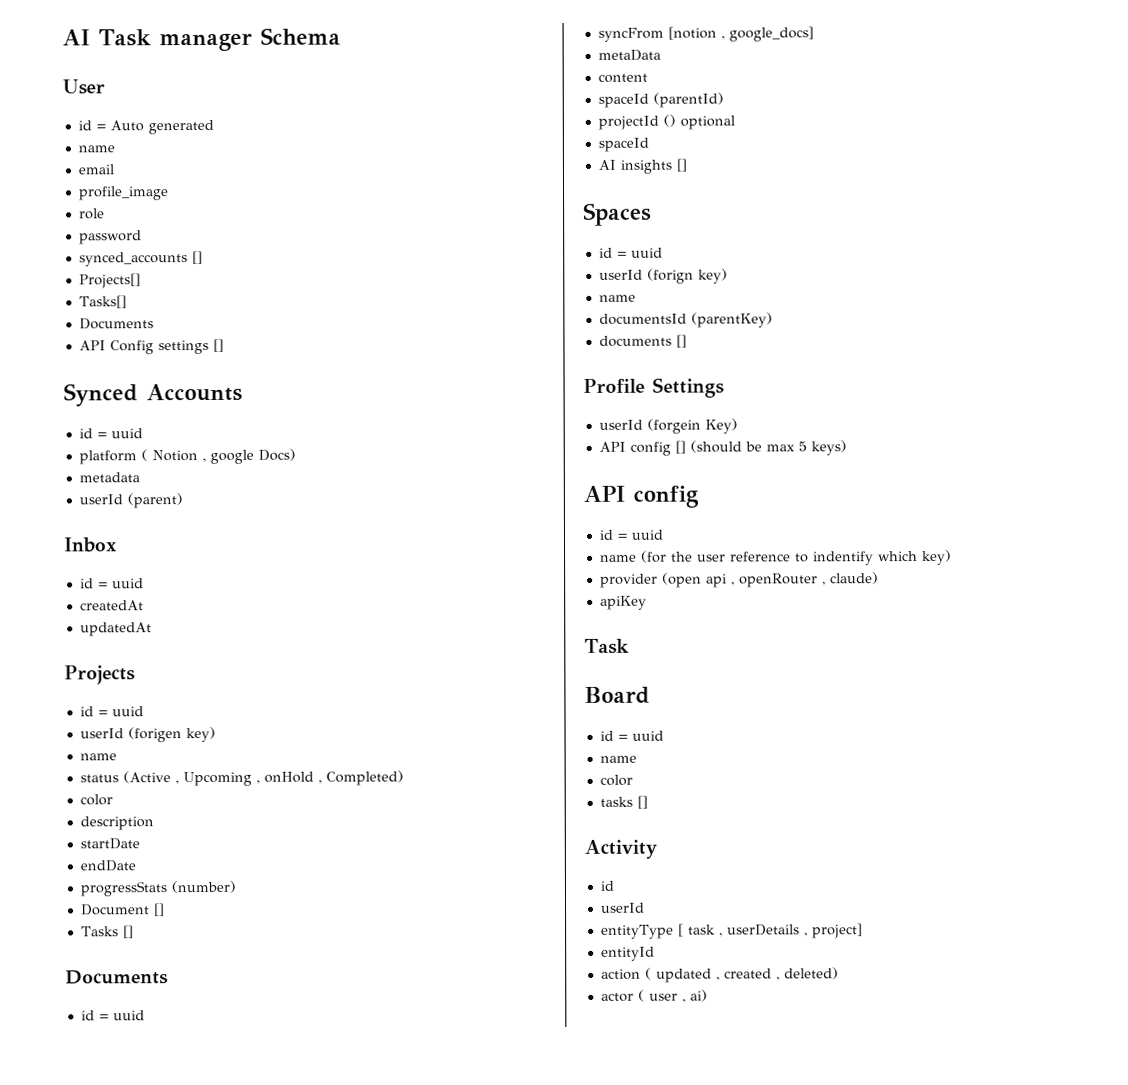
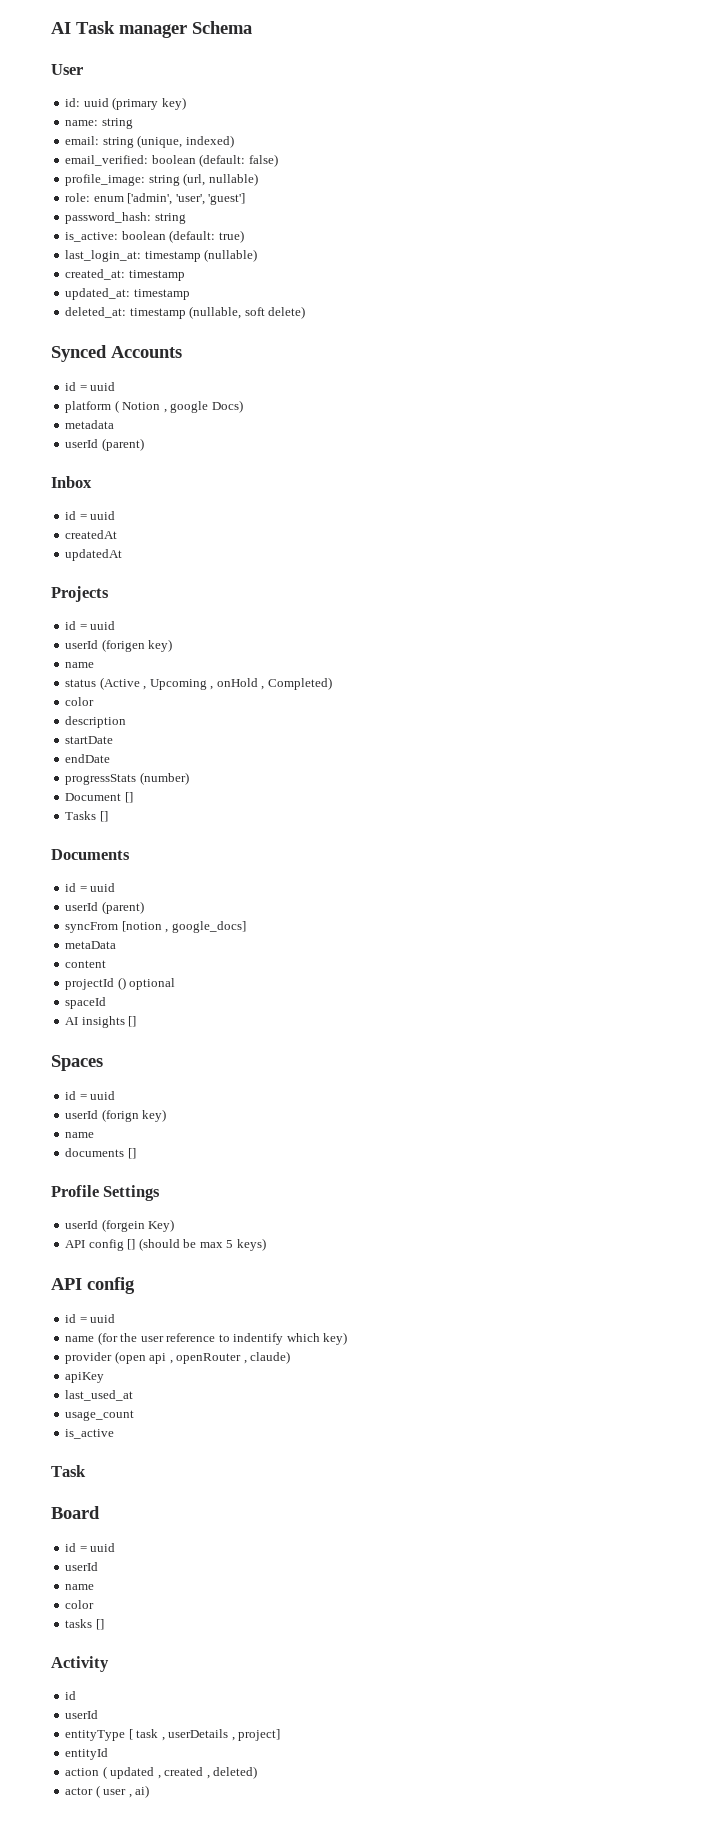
[77,119,214,135] [77,145,115,153] [77,164,114,175] [78,186,169,201] [78,208,105,220] [78,230,142,245] [78,251,203,267] [78,273,141,289] [78,295,127,309] [78,318,154,330] [78,338,224,355] id = Auto generated // name // email // profile_image // role // password // synced_accounts [] // Projects[] // Tasks[] // Documents // API Config settings [] -> [65,97,186,110] [65,118,133,129] [65,135,234,148] [65,154,278,167] [65,173,258,186] [65,193,246,205] [65,212,186,224] [65,230,244,243] [65,249,258,262] [65,269,185,281] [65,288,190,300] [65,306,306,319] id: uuid (primary key) // name: string // email: string (unique, indexed) // email_verified: boolean (default: false) // profile_image: string (url, nullable) // role: enum ['admin', 'user', 'guest'] // password_hash: string // is_active: boolean (default: true) // last_login_at: timestamp (nullable) // created_at: timestamp // updated_at: timestamp // deleted_at: timestamp (nullable, soft delete)
(145, 1015) none -> [65,901,144,914] // userId (parent)
[597,92,724,108] // spaceId (parentId) -> (107, 964) none
[598,312,773,328] // documentsId (parentKey) -> (95, 1135) none
(647, 602) none -> [65,1390,134,1401] [65,1410,135,1421] [65,1429,115,1439] // last_used_at // usage_count // is_active
(664, 735) none -> [65,1562,99,1571] // userId

